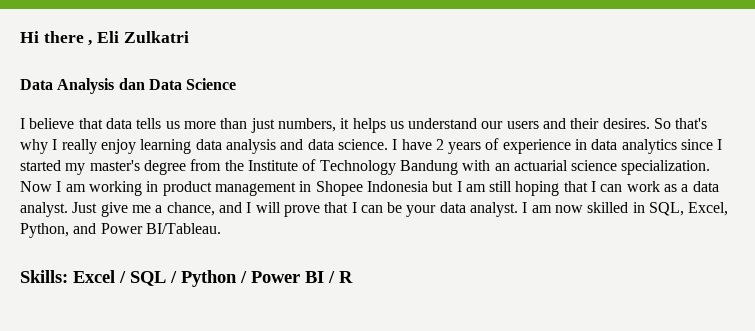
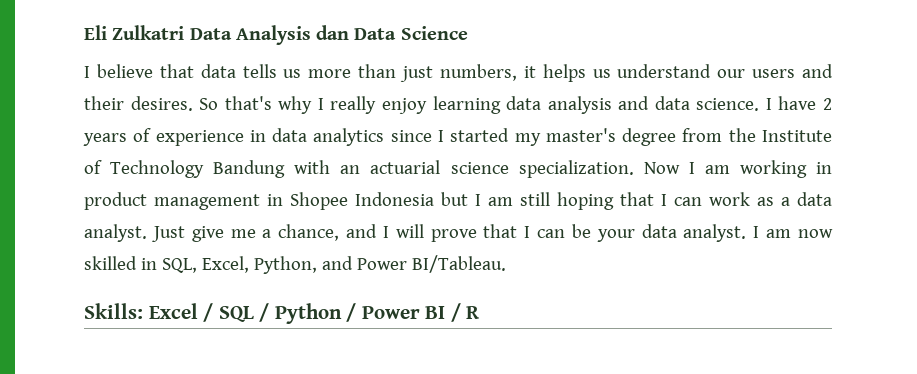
[20,31,93,46] Hi there , -> (84, 32) none
(189, 37) // -> (185, 32) none

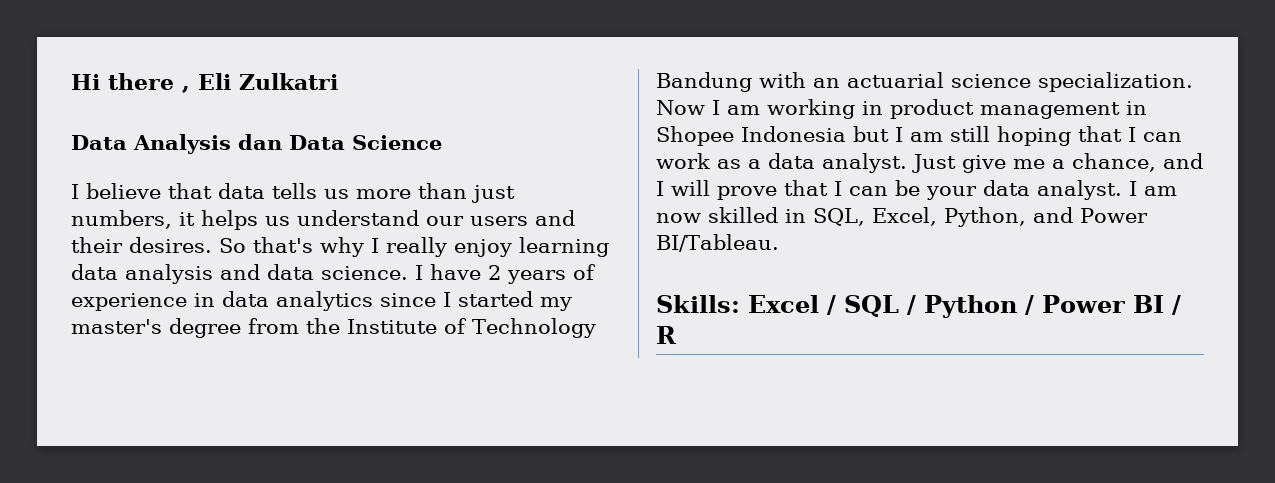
(84, 32) none -> [71,73,190,93] Hi there ,
(185, 32) none -> (338, 81) //

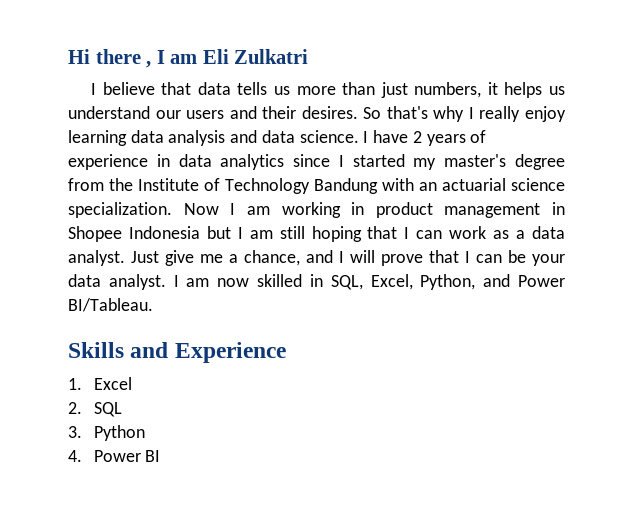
(190, 89) none -> [156,50,198,64] I am
[71,134,442,154] // Data Analysis dan Data Science -> (309, 56) none
[656,295,740,313] Skills: -> [68,342,286,363] [68,378,82,390] Skills and Experience // 1.
[827,295,836,315] / -> [68,402,82,414] // 2.
[907,295,916,315] / -> [68,426,82,438] // 3.
[1025,295,1034,315] / -> [68,450,82,462] // 4.
[1171,295,1181,315] [656,326,677,344] / R -> (161, 456) none

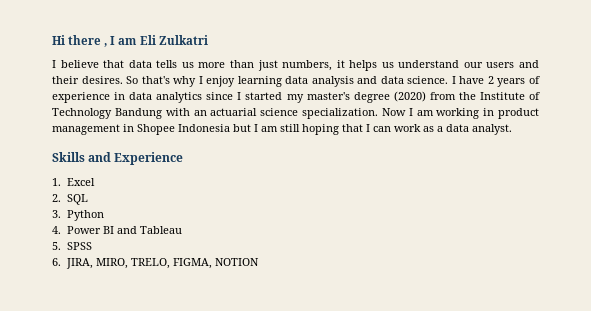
[479,106,521,122] really -> (203, 80) none
(565, 162) none -> [393,91,426,102] (2020)
[131,250,565,266] [68,274,565,290] [68,298,153,312] Just give me a chance, and I will prove that I can be your data analyst. I am now skilled in SQL, Excel, Python, and Power BI/Tableau. -> (512, 129) none
(161, 456) none -> [116,226,182,234] [52,242,92,250] [52,258,259,269] and Tableau // 5. SPSS // 6. JIRA, MIRO, TRELO, FIGMA, NOTION

